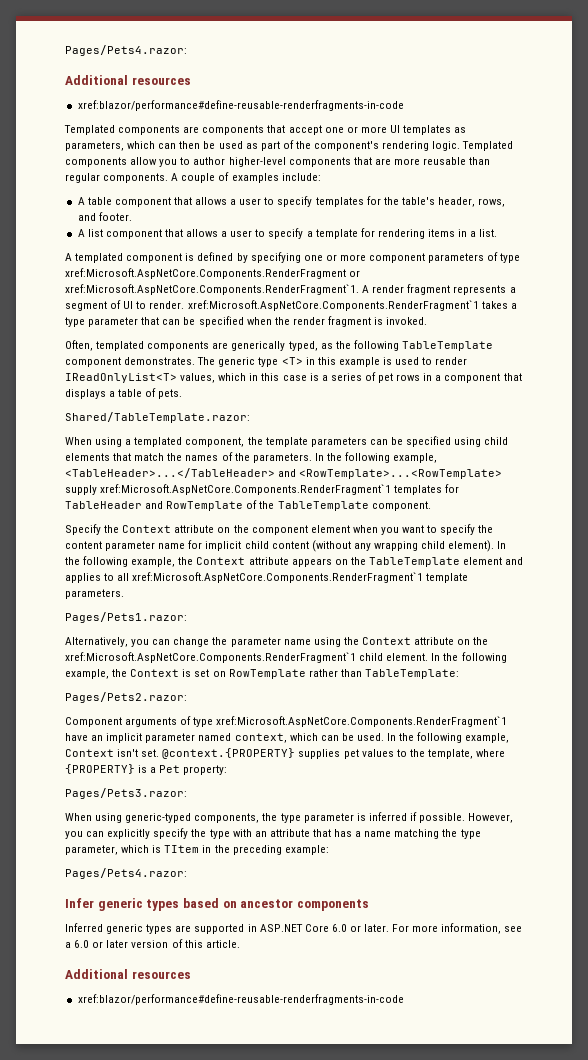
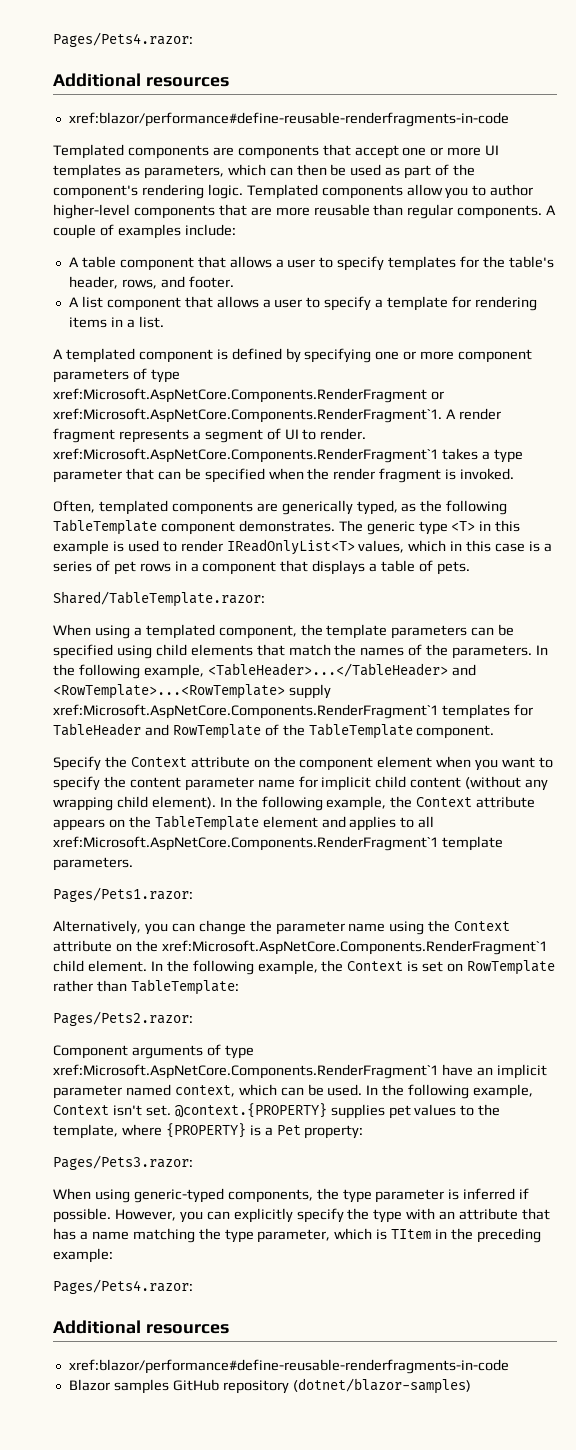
[65,898,369,911] [65,923,523,934] [65,939,240,948] [65,969,191,979] [77,994,404,1005] Infer generic types based on ancestor components // Inferred generic types are supported in ASP.NET Core 6.0 or later. For more information, see a 6.0 or later version of this article. // Additional resources // xref:blazor/performance#define-reusable-renderfragments-in-code -> [53,1320,229,1334] [68,1359,509,1374] [68,1378,471,1394] Additional resources // xref:blazor/performance#define-reusable-renderfragments-in-code // Blazor samples GitHub repository (dotnet/blazor-samples)

